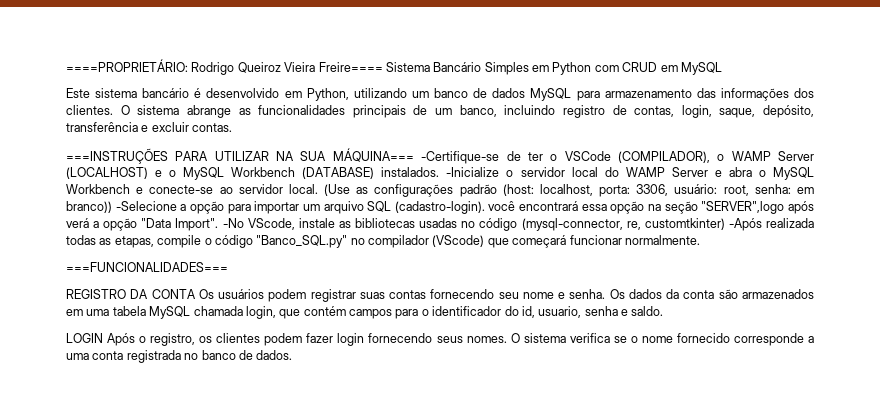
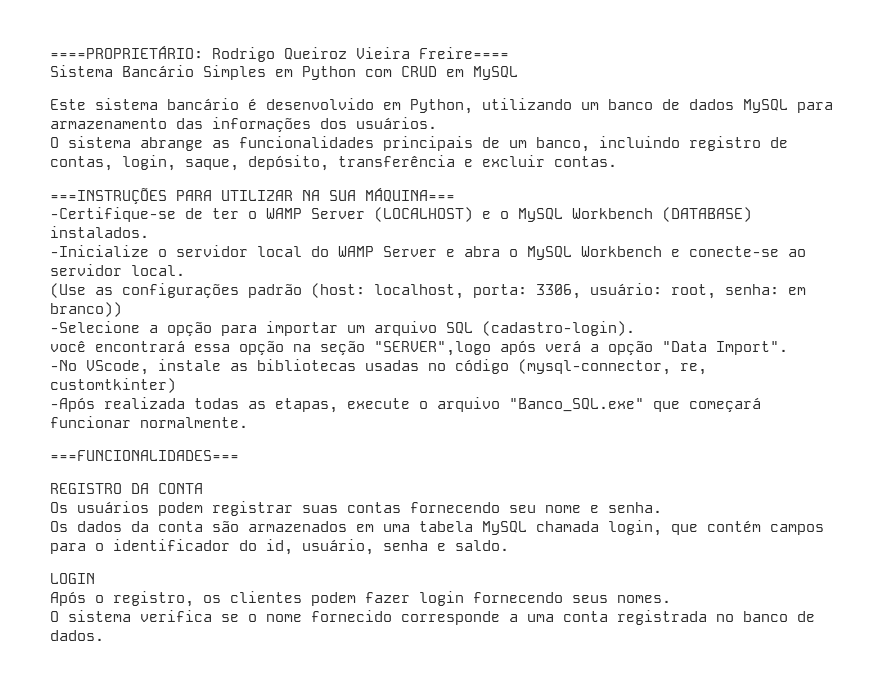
(383, 67) none -> (509, 53) //
[66,105,113,115] clientes. -> [356,117,437,129] usuários. //
(414, 155) none -> (455, 194) //
[564,151,725,163] VSCode (COMPILADOR), o -> (257, 215) none
(440, 172) none -> (149, 232) //
(318, 189) none -> (185, 270) //
(112, 207) none -> (122, 309) //
(485, 207) none -> (635, 328) //
(219, 224) none -> (788, 348) //
(725, 224) none -> (176, 385) //
[157,235,485,248] compile o código "Banco_SQL.py" no compilador (VScode) -> [347,397,644,412] execute o arquivo "Banco_SQL.exe"
(196, 294) none -> (203, 488) //
(606, 294) none -> (662, 507) //
[538,306,582,318] usuario, -> [302,539,374,555] usuário,
(103, 338) none -> (95, 578) //
(507, 339) none -> (671, 599) //

